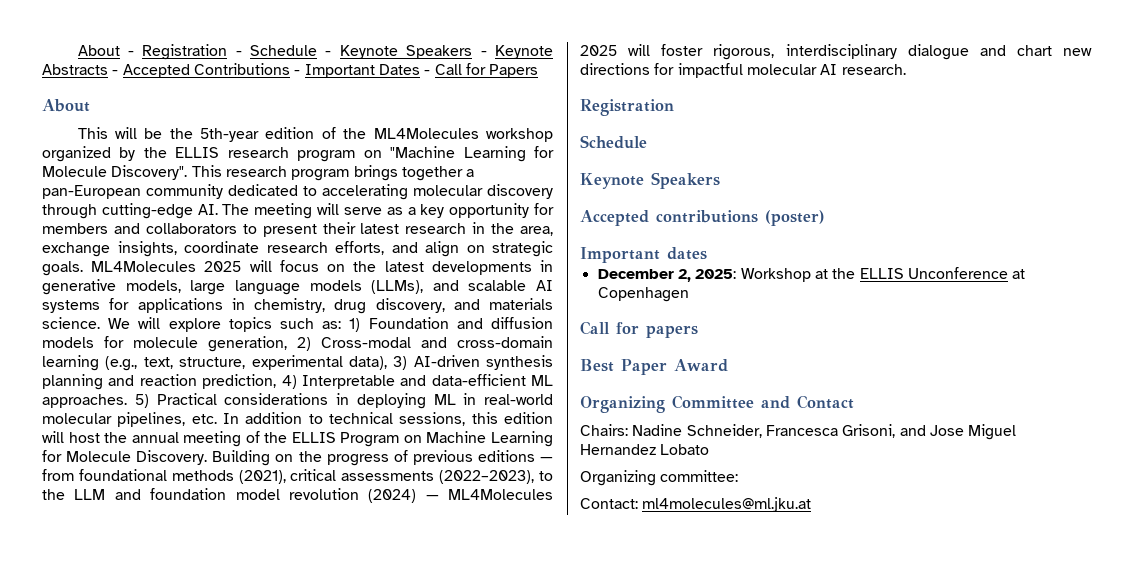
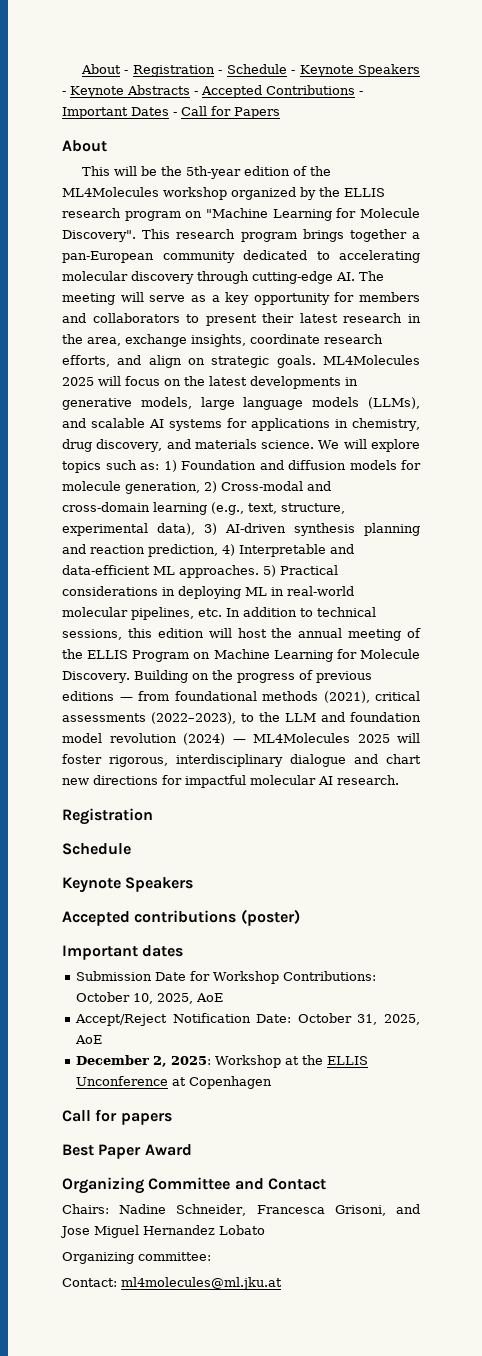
(707, 253) none -> [76,971,377,984] [76,992,224,1004] [75,1013,420,1026] [75,1035,103,1044] // Submission Date for Workshop Contributions: October 10, 2025, AoE // Accept/Reject Notification Date: October 31, 2025, AoE

